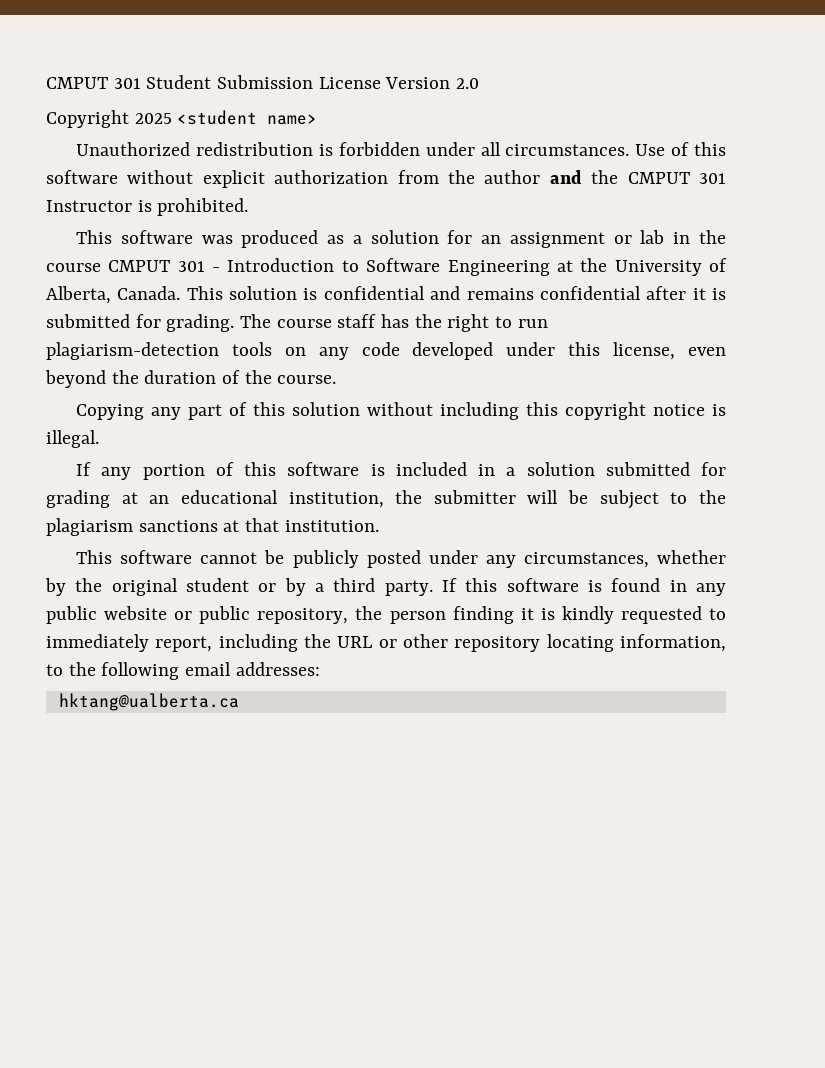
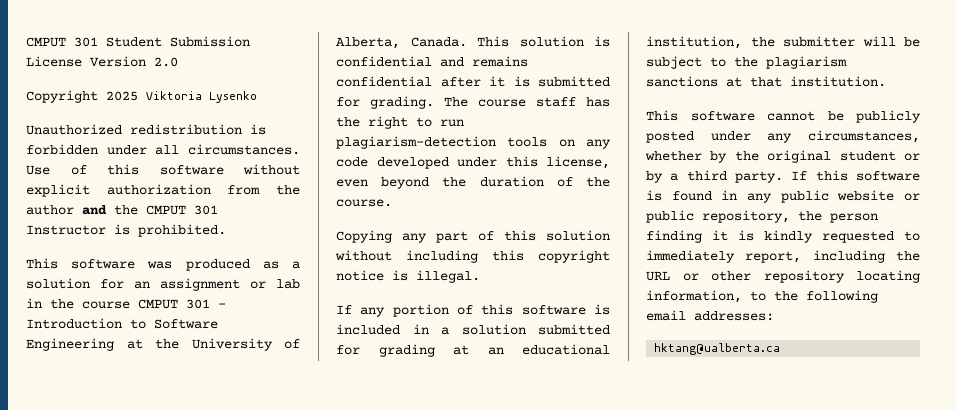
[177,110,318,125] <student name> -> [146,91,257,103] Viktoria Lysenko

